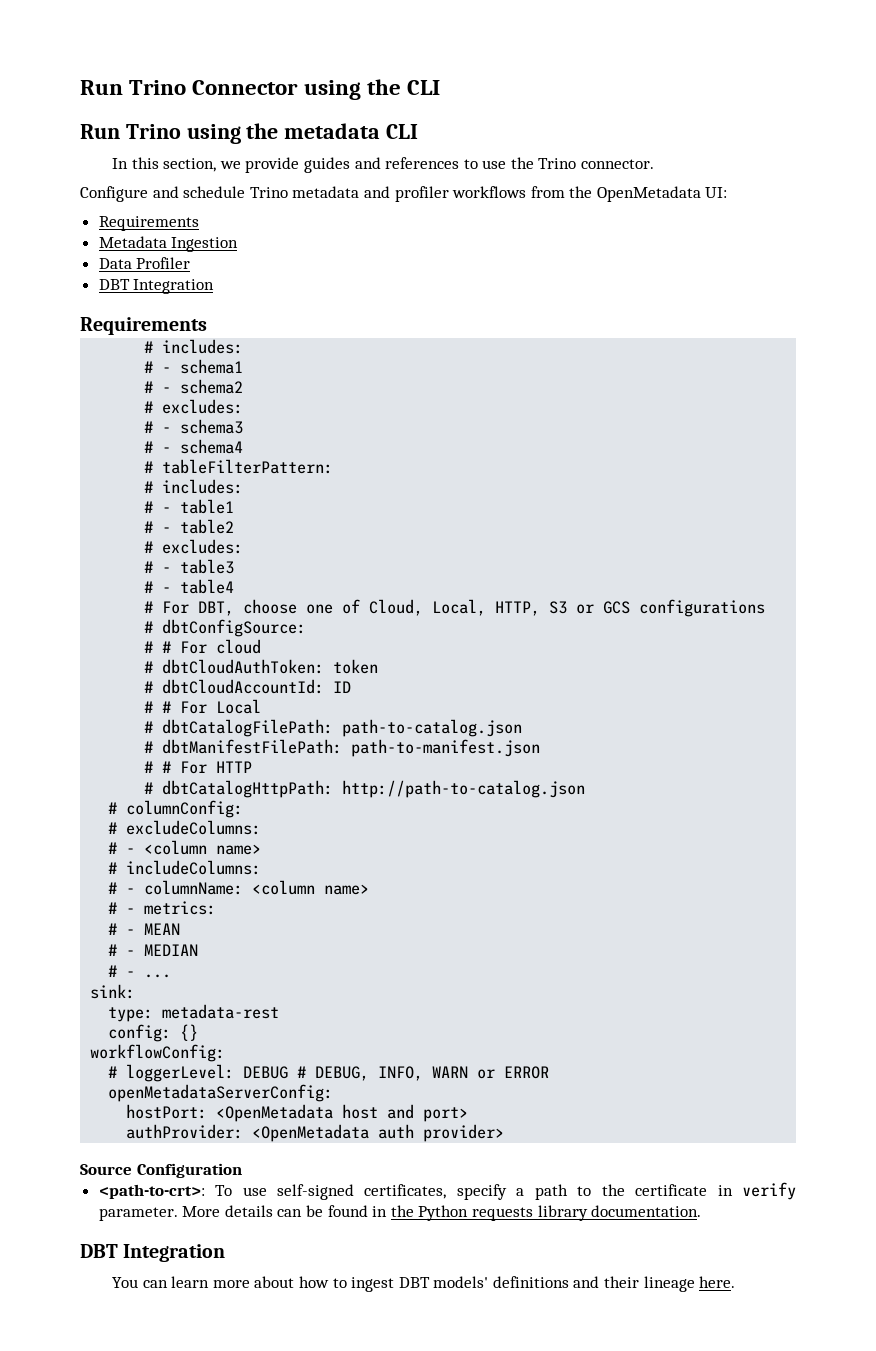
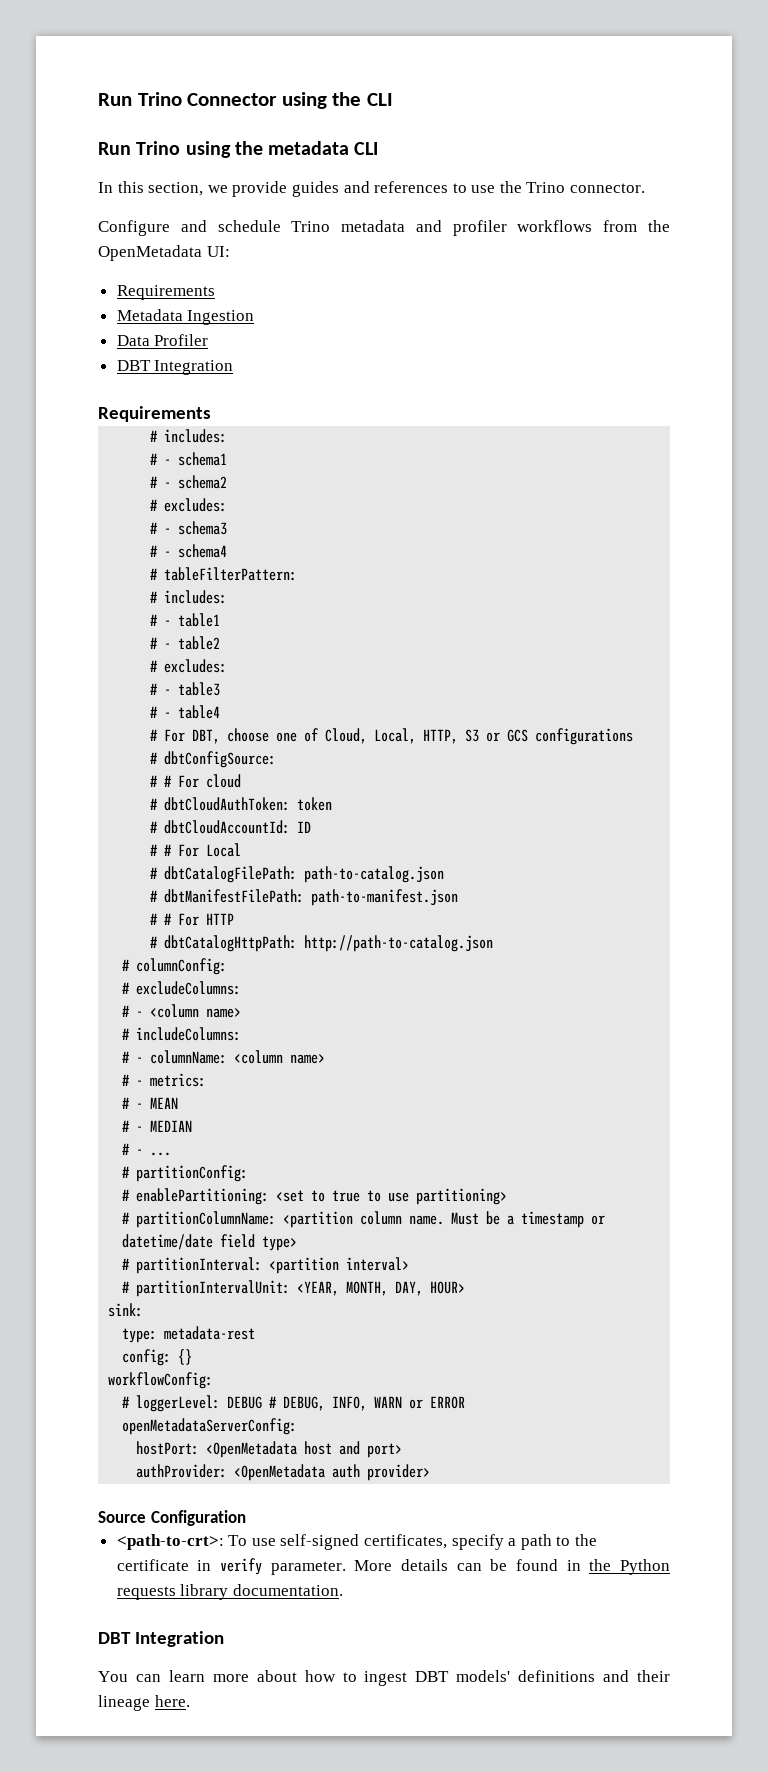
(172, 976) none -> [122,1165,249,1182] [122,1188,508,1205] [122,1211,606,1228] [122,1234,298,1251] [122,1257,410,1274] [122,1280,466,1297] // # partitionConfig: // # enablePartitioning: <set to true to use partitioning> // # partitionColumnName: <partition column name. Must be a timestamp or datetime/date field type> // # partitionInterval: <partition interval> // # partitionIntervalUnit: <YEAR, MONTH, DAY, HOUR>

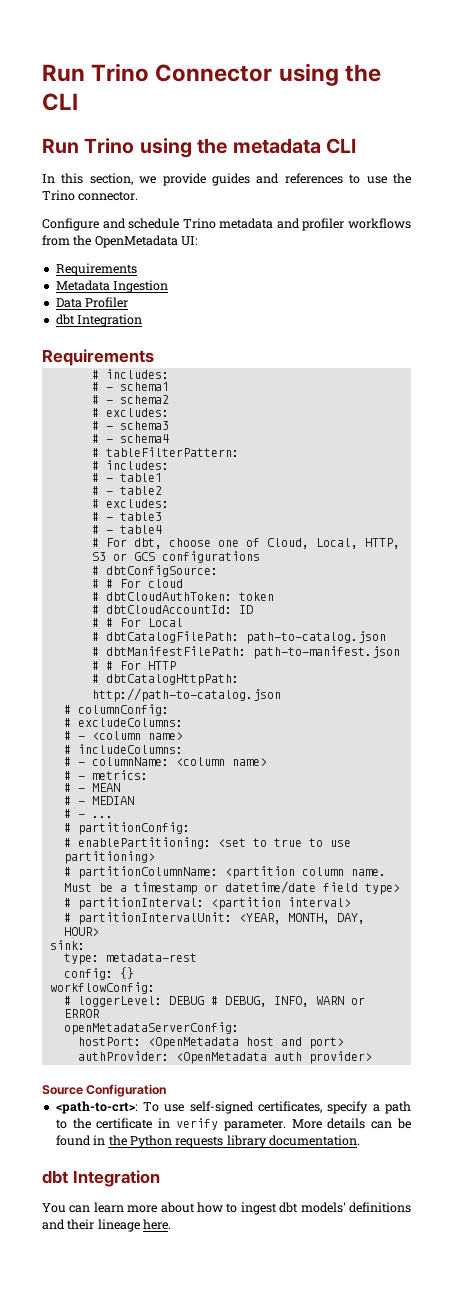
[116,360,151,371] DBT -> [55,314,75,325] dbt
[192,729,221,744] DBT, -> [133,538,162,549] dbt,
[98,1632,131,1644] DBT -> [42,1170,68,1184] dbt
[415,1671,450,1682] DBT -> [279,1202,299,1213] dbt

